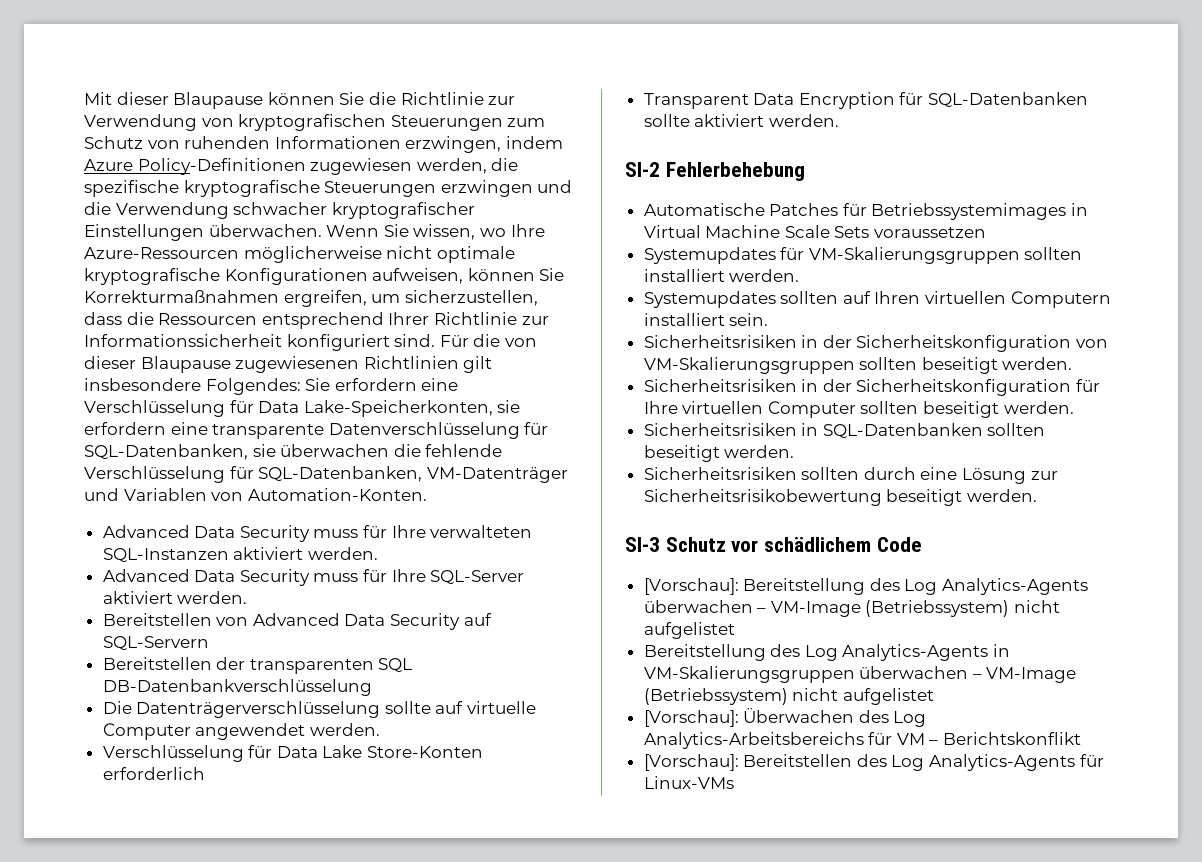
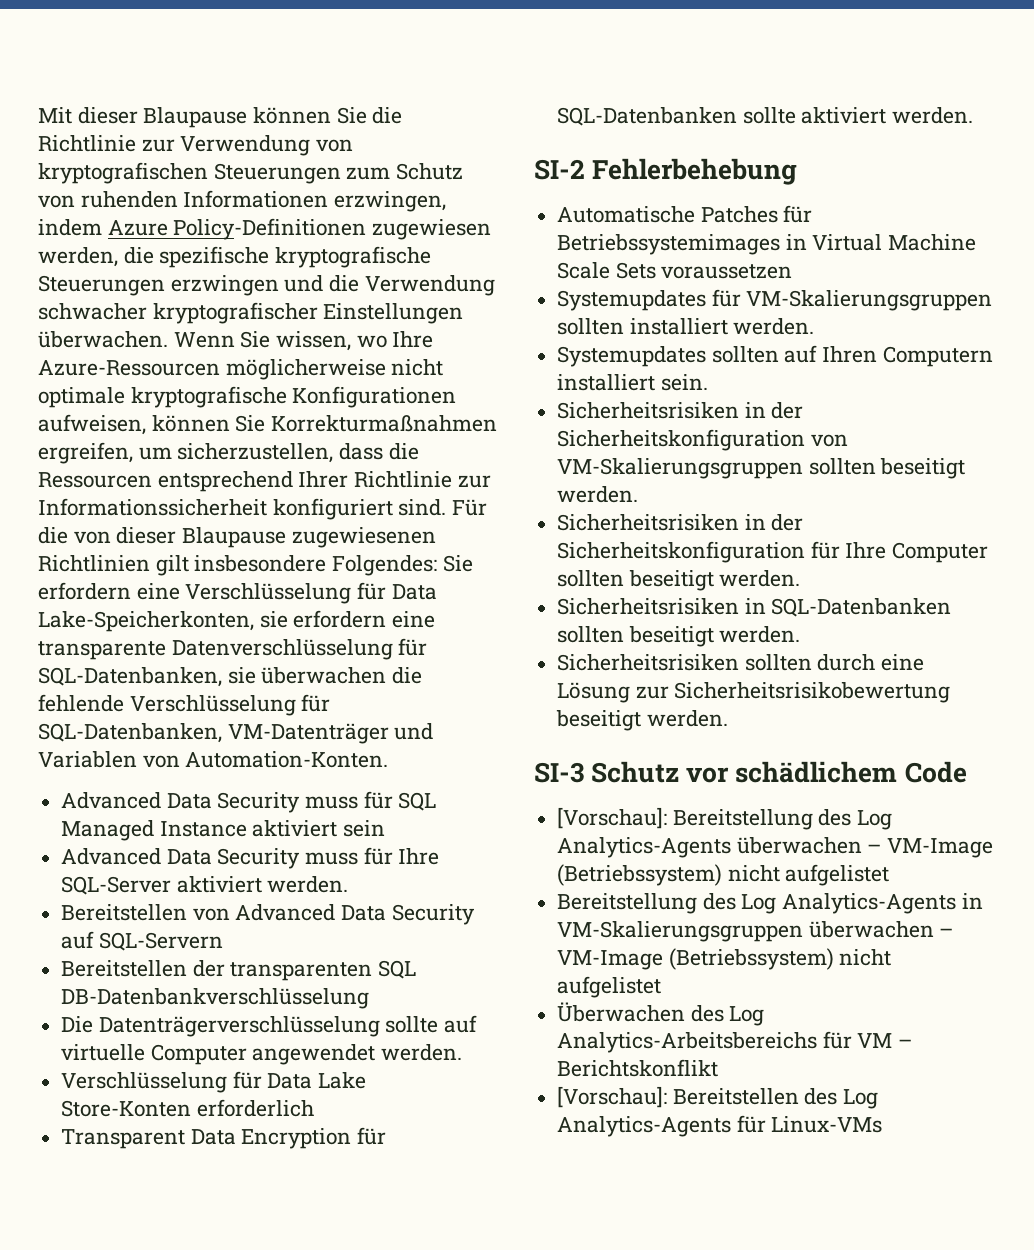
[391,525,533,538] [102,547,378,563] Ihre verwalteten SQL-Instanzen aktiviert werden. -> [398,792,437,811] [61,820,386,841] SQL Managed Instance aktiviert sein
[925,291,1007,304] virtuellen -> (878, 354) none
[682,401,764,414] virtuellen -> (887, 550) none
[643,710,739,727] [Vorschau]: -> (662, 987) none

